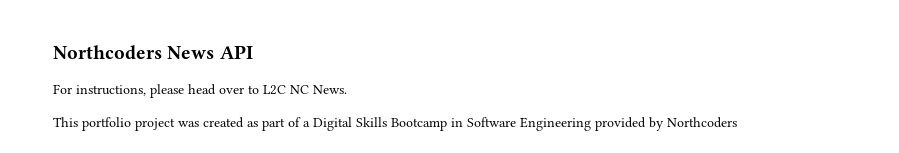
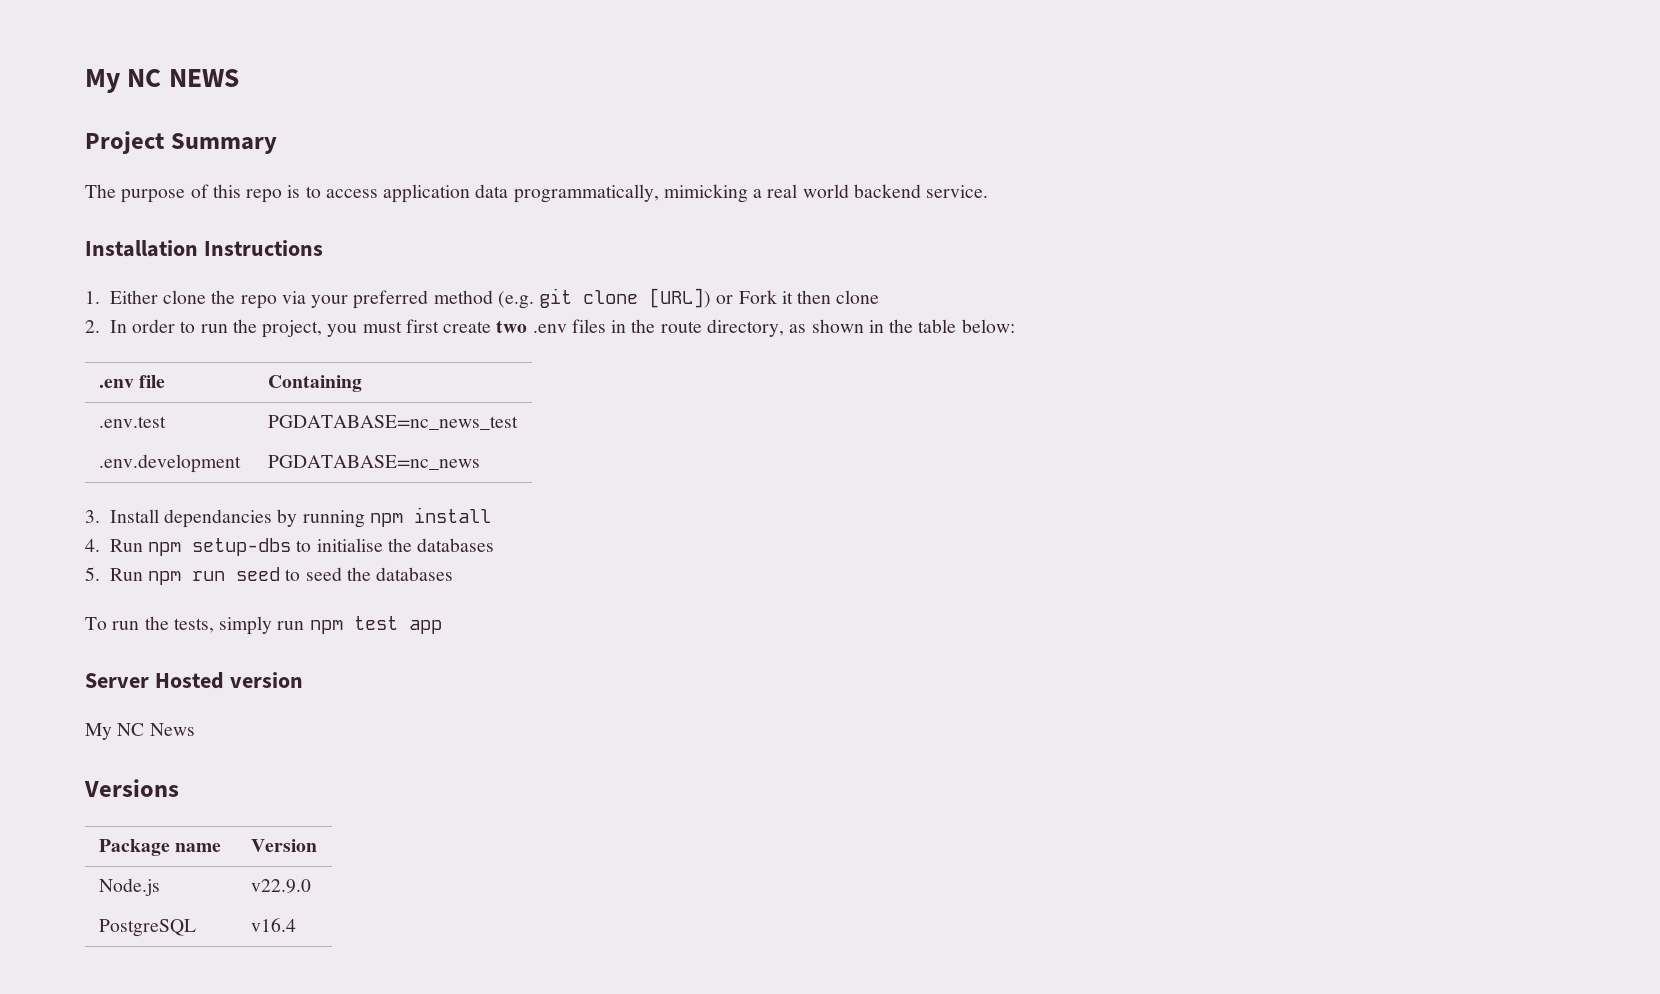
[53,45,253,60] [53,84,347,98] [53,117,737,131] Northcoders News API // For instructions, please head over to L2C NC News. // This portfolio project was created as part of a Digital Skills Bootcamp in Software Engineering provided by Northcoders -> [85,69,239,93] [85,131,277,154] [85,184,989,203] [85,240,323,257] [85,288,880,309] [85,319,1015,338] [98,375,165,388] [267,375,362,392] [98,416,166,428] [267,415,518,430] [98,454,241,473] [267,455,480,470] [85,507,491,528] [85,538,495,556] [85,567,454,585] [85,616,442,635] [85,672,303,689] [85,723,195,740] [84,779,179,797] [98,839,221,856] [250,839,317,852] [98,878,160,896] [250,879,311,893] [98,919,196,937] [250,918,296,932] My NC NEWS // Project Summary // The purpose of this repo is to access application data programmatically, mimicking a real world backend service. // Installation Instructions // 1. Either clone the repo via your preferred method (e.g. git clone [URL]) or Fork it then clone // 2. In order to run the project, you must first create two .env files in the route directory, as shown in the table below: // .env file | Containing // .env.test | PGDATABASE=nc_news_test // .env.development | PGDATABASE=nc_news // 3. Install dependancies by running npm install // 4. Run npm setup-dbs to initialise the databases // 5. Run npm run seed to seed the databases // To run the tests, simply run npm test app // Server Hosted version // My NC News // Versions // Package name | Version // Node.js | v22.9.0 // PostgreSQL | v16.4

